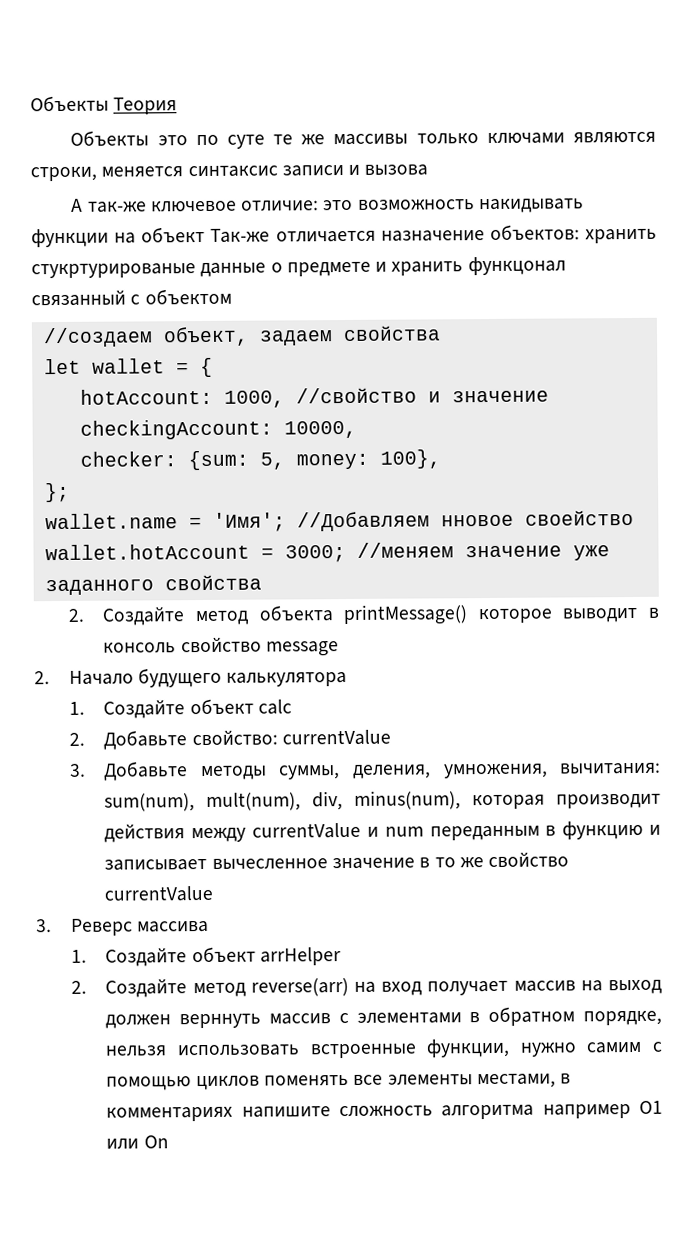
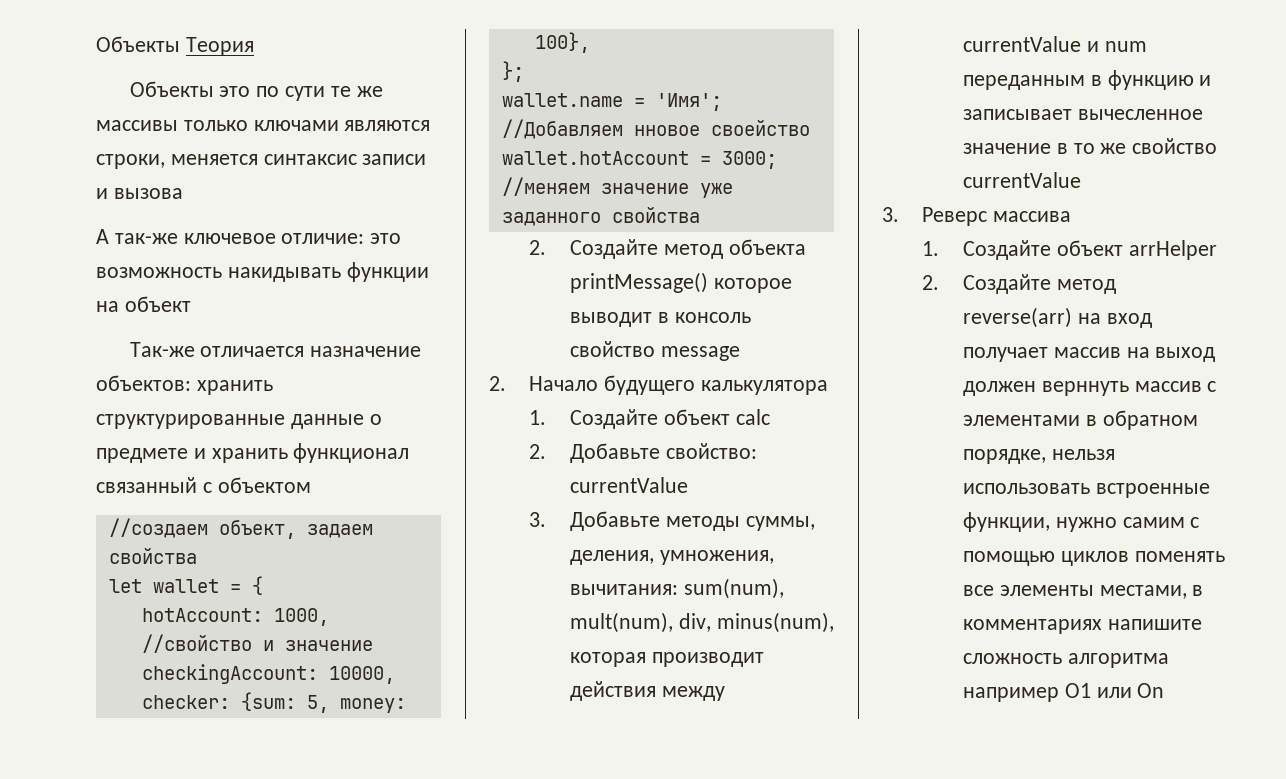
[226,134,265,149] суте -> [284,86,325,101] сути
(206, 234) none -> (191, 304) //
[31,263,196,279] стукртурированые -> [96,414,285,429] структурированные
[467,256,566,276] функцонал -> [293,443,410,463] функционал

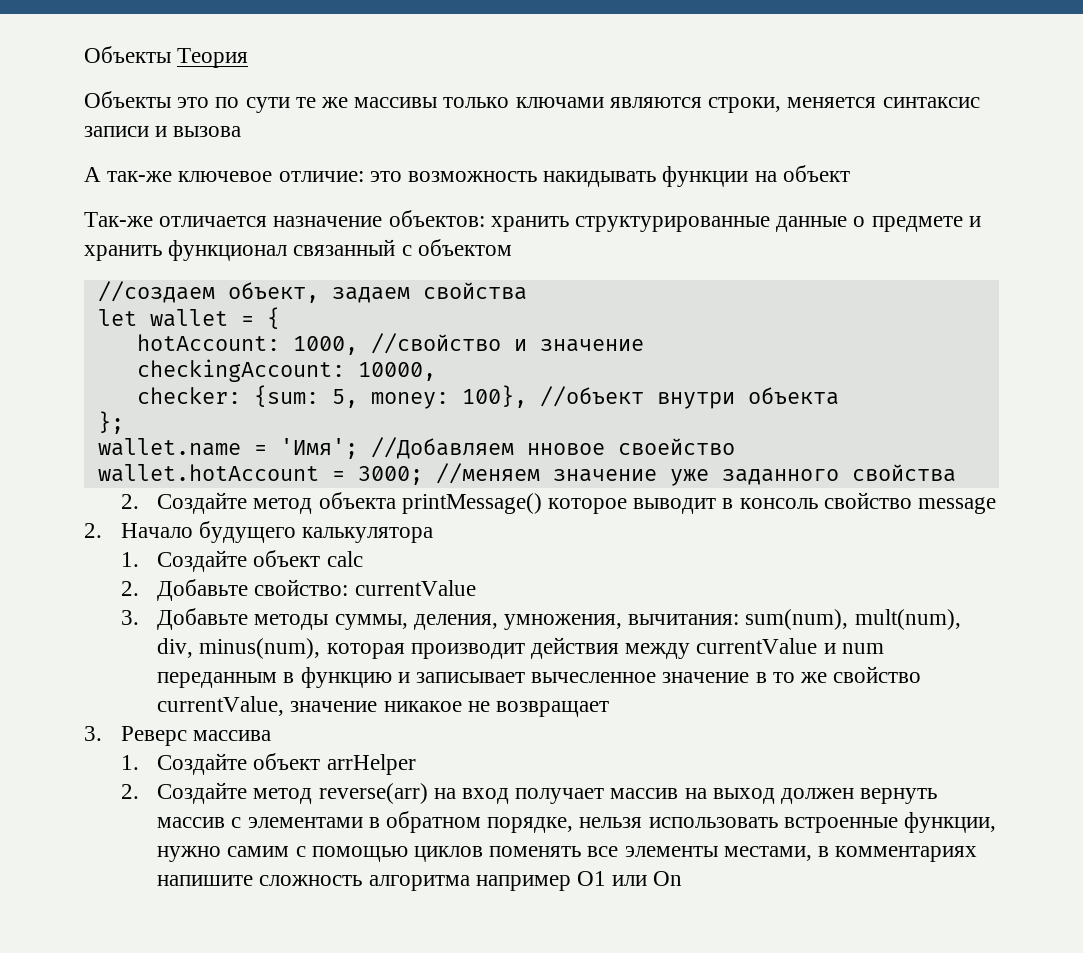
(590, 42) none -> [539,386,839,409] //объект внутри объекта
[962,172,1081,188] currentValue -> [157,696,609,717] currentValue, значение никакое не возвращает
[1041,381,1129,396] верннуть -> [860,788,938,804] вернуть

